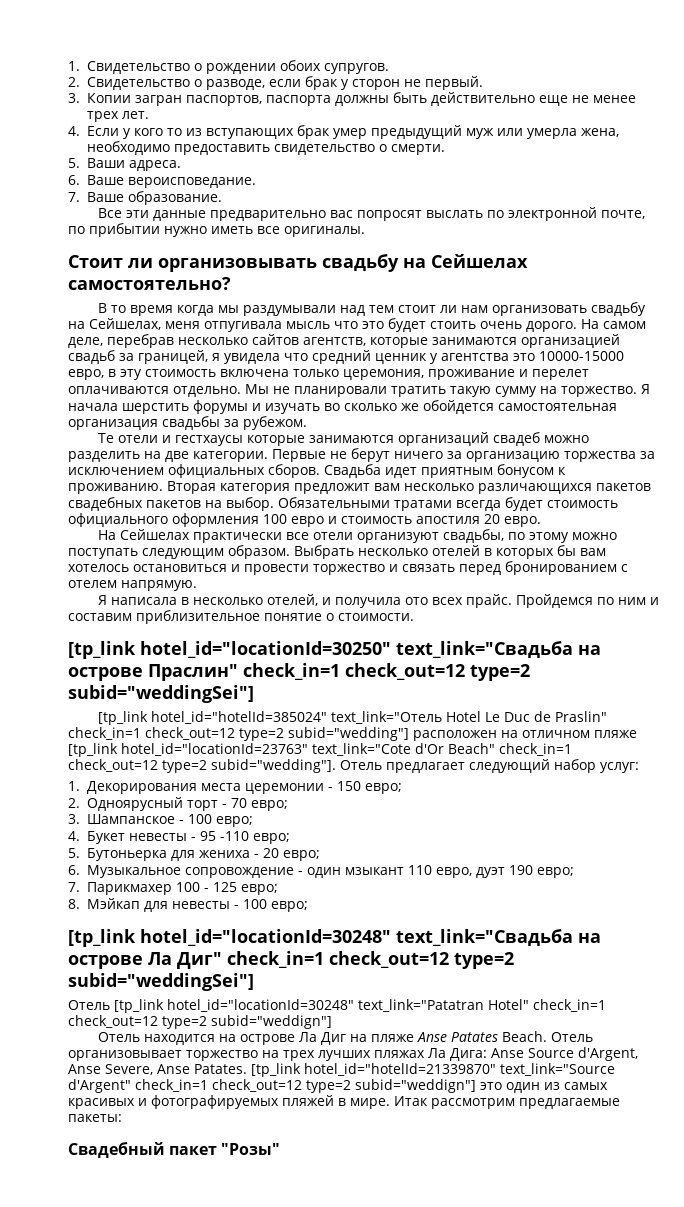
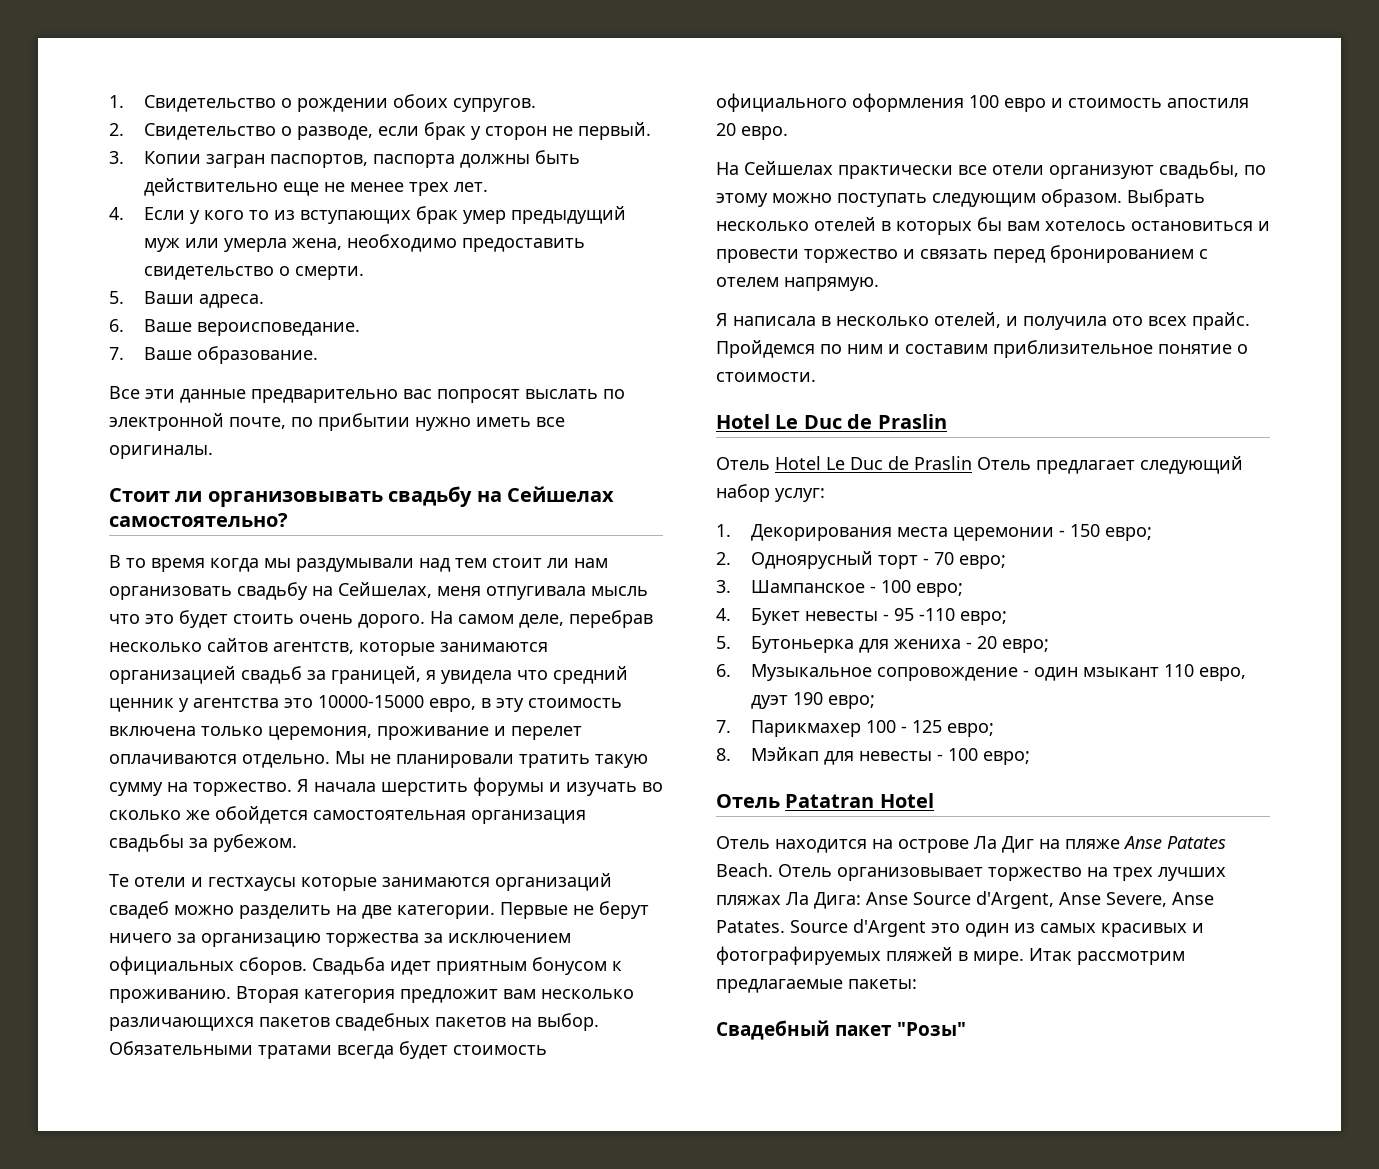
[68,641,601,659] [68,663,530,681] [68,685,254,703] [98,711,608,725] [68,727,637,741] [68,743,572,757] [68,759,336,773] [tp_link hotel_id="locationId=30250" text_link="Свадьба на острове Праслин" check_in=1 check_out=12 type=2 subid="weddingSei"] // [tp_link hotel_id="hotelId=385024" text_link="Отель Hotel Le Duc de Praslin" check_in=1 check_out=12 type=2 subid="wedding"] расположен на отличном пляже [tp_link hotel_id="locationId=23763" text_link="Cote d'Or Beach" check_in=1 check_out=12 type=2 subid="wedding"]. -> [716,414,947,429] [716,456,972,470] Hotel Le Duc de Praslin // Отель Hotel Le Duc de Praslin
[68,929,601,947] [68,951,514,969] [68,973,254,991] [68,999,606,1013] [68,1015,332,1029] [tp_link hotel_id="locationId=30248" text_link="Свадьба на острове Ла Диг" check_in=1 check_out=12 type=2 subid="weddingSei"] // Отель [tp_link hotel_id="locationId=30248" text_link="Patatran Hotel" check_in=1 check_out=12 type=2 subid="weddign"] -> [716,793,934,808] Отель Patatran Hotel
[251,1063,615,1077] [68,1079,476,1093] [tp_link hotel_id="hotelId=21339870" text_link="Source d'Argent" check_in=1 check_out=12 type=2 subid="weddign"] -> [790,919,926,937] Source d'Argent

